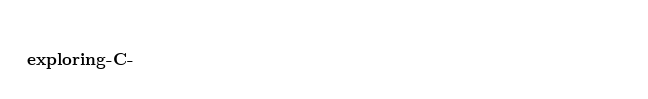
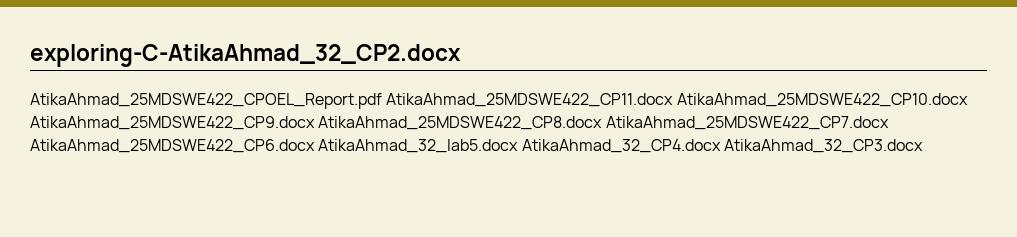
[27,53,134,69] exploring-C- -> [30,44,461,67] [30,93,968,109] [30,116,889,130] [30,139,923,153] exploring-C-AtikaAhmad_32_CP2.docx // AtikaAhmad_25MDSWE422_CPOEL_Report.pdf AtikaAhmad_25MDSWE422_CP11.docx AtikaAhmad_25MDSWE422_CP10.docx AtikaAhmad_25MDSWE422_CP9.docx AtikaAhmad_25MDSWE422_CP8.docx AtikaAhmad_25MDSWE422_CP7.docx AtikaAhmad_25MDSWE422_CP6.docx AtikaAhmad_32_lab5.docx AtikaAhmad_32_CP4.docx AtikaAhmad_32_CP3.docx

